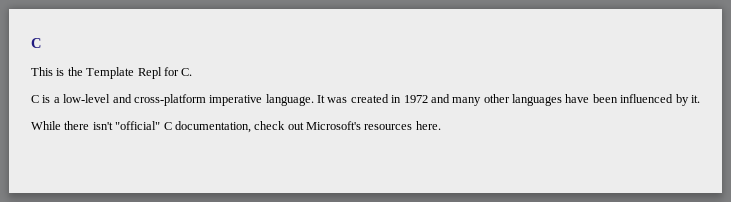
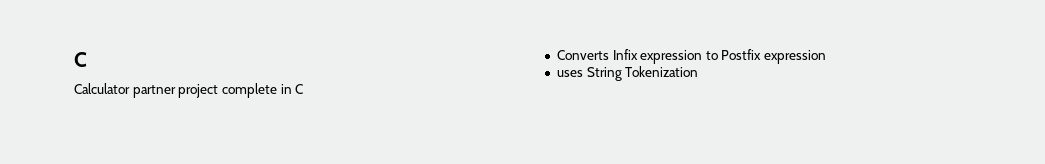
[31,38,41,48] [31,67,193,79] [31,94,700,106] [31,121,441,133] C // This is the Template Repl for C. // C is a low-level and cross-platform imperative language. It was created in 1972 and many other languages have been influenced by it. // While there isn't "official" C documentation, check out Microsoft's resources here. -> [74,52,87,67] [74,83,304,98] [556,49,827,64] [556,66,699,81] C // Calculator partner project complete in C // Converts Infix expression to Postfix expression // uses String Tokenization

